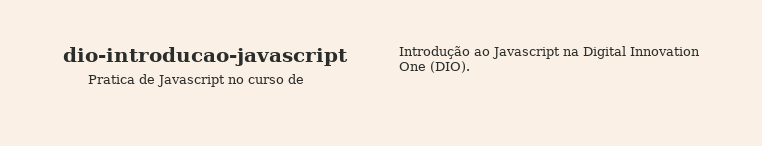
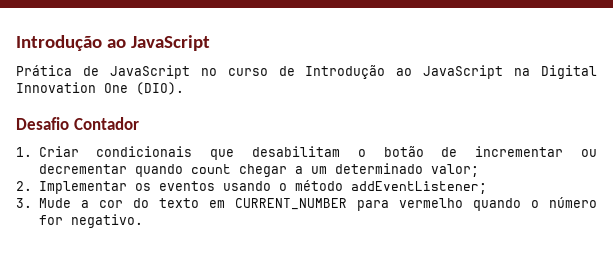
[63,47,348,66] [87,74,225,87] dio-introducao-javascript // Pratica de Javascript -> [16,35,210,51] [16,65,190,79] Introdução ao JavaScript // Prática de JavaScript
[492,47,560,59] Javascript -> [423,65,504,79] JavaScript
(470, 67) none -> [16,117,139,130] [16,146,597,160] [38,163,479,177] [16,180,487,194] [16,197,597,211] [38,214,143,228] // Desafio Contador // 1. Criar condicionais que desabilitam o botão de incrementar ou decrementar quando count chegar a um determinado valor; // 2. Implementar os eventos usando o método addEventListener; // 3. Mude a cor do texto em CURRENT_NUMBER para vermelho quando o número for negativo.

